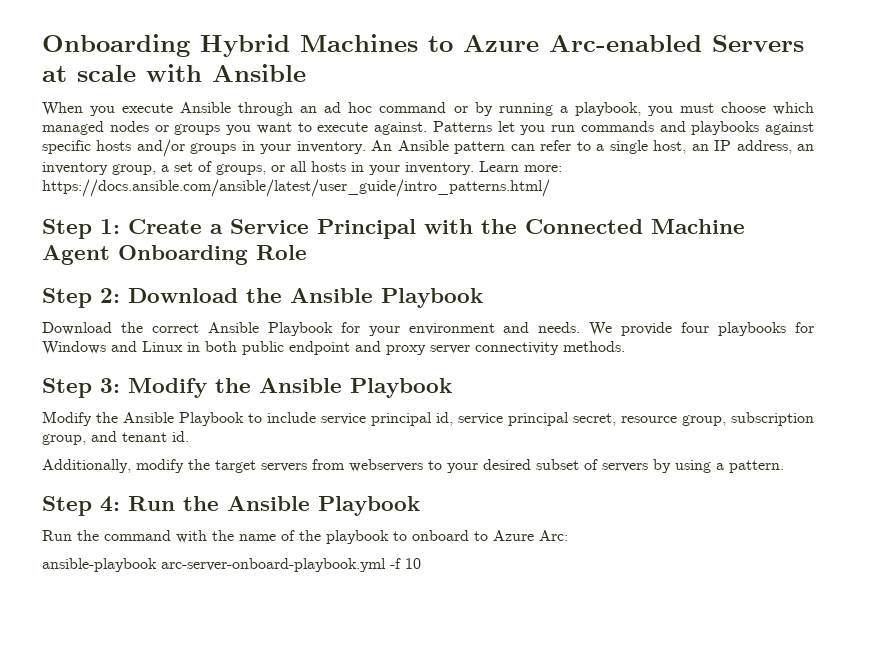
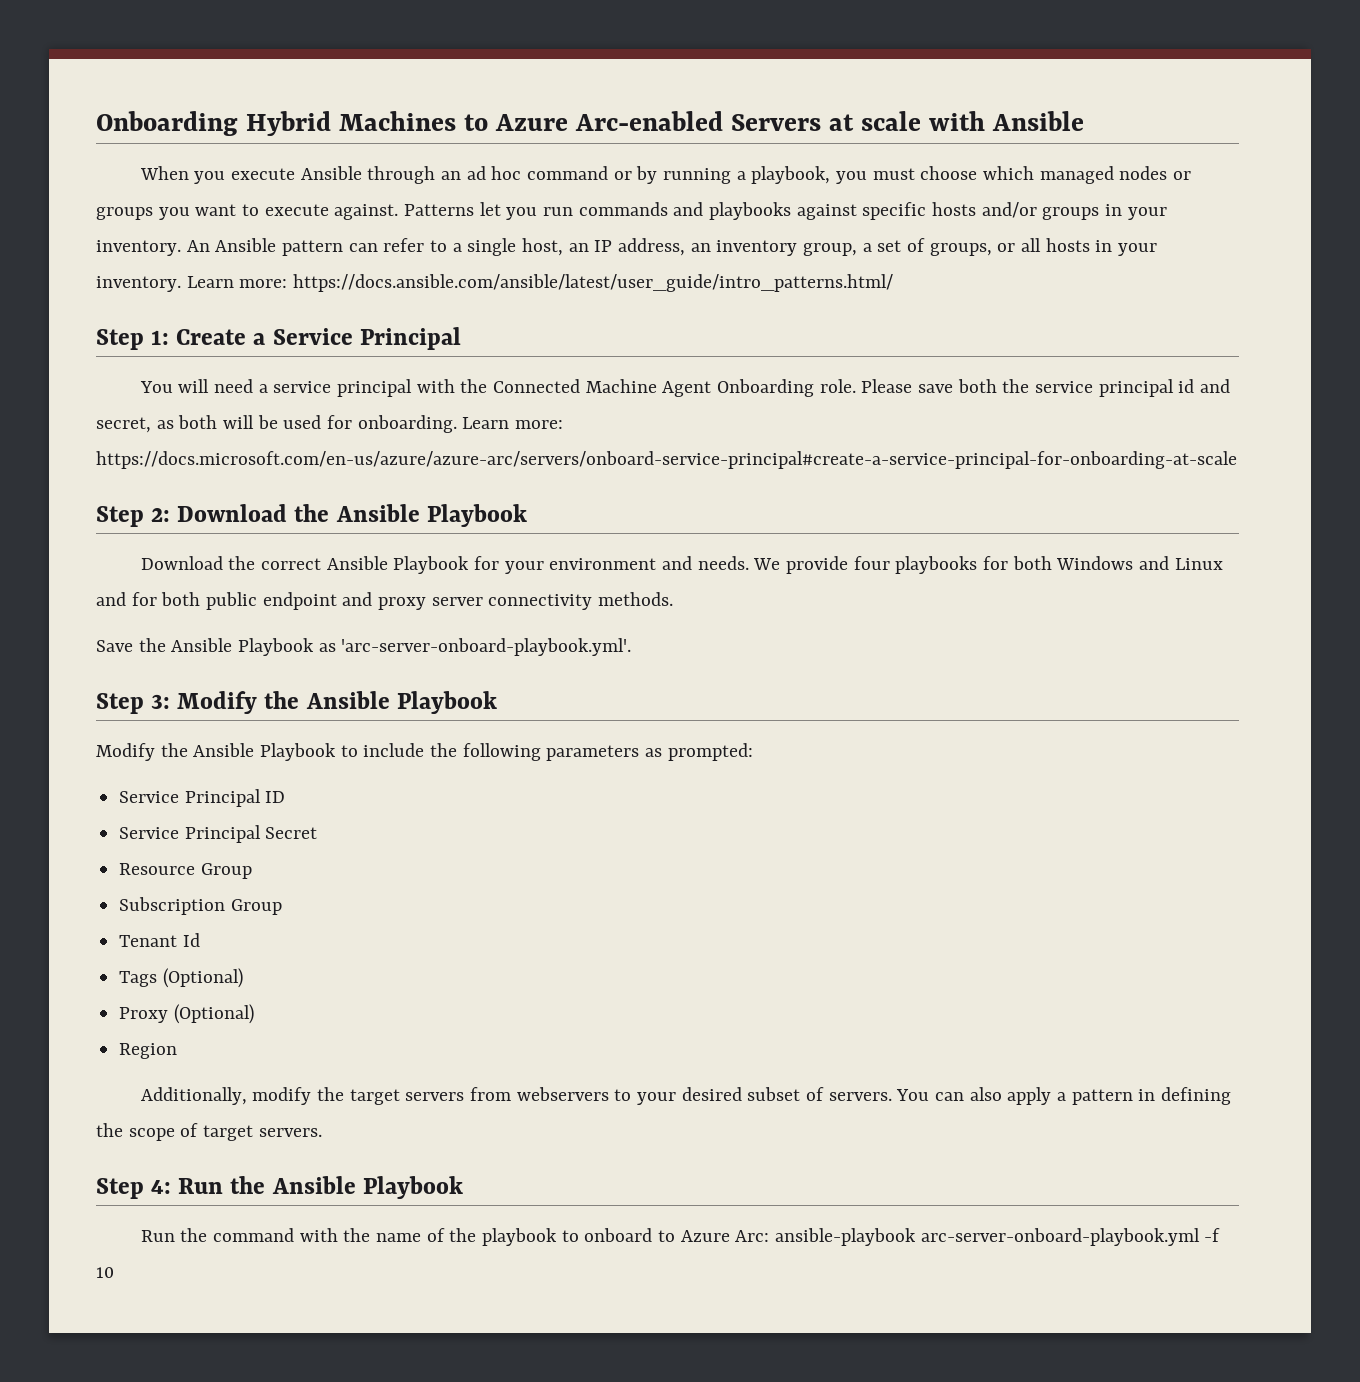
(416, 229) none -> [139,379,413,397] // You will need a service principal
[256,245,307,260] Role -> [819,379,1231,397] [96,415,564,433] [96,451,1237,469] role. Please save both the service principal id and secret, as both will be used for onboarding. Learn more: https://docs.microsoft.com/en-us/azure/azure-arc/servers/onboard-service-principal#create-a-service-principal-for-onboarding-at-scale
(815, 327) none -> [1012,556,1052,570] both
[187,342,200,352] in -> [96,592,157,606] and for
(625, 346) none -> [96,638,632,656] // Save the Ansible Playbook as 'arc-server-onboard-playbook.yml'.
[321,412,814,426] [42,431,189,445] service principal id, service principal secret, resource group, subscription group, and tenant id. -> [430,743,753,761] [119,789,286,807] [119,825,318,843] [119,863,252,879] [119,897,282,915] [119,933,200,947] [119,968,243,988] [119,1004,254,1024] [119,1043,178,1059] the following parameters as prompted: // Service Principal ID // Service Principal Secret // Resource Group // Subscription Group // Tenant Id // Tags (Optional) // Proxy (Optional) // Region
[602,459,784,473] servers by using a pattern. -> [828,1087,1232,1105] [96,1123,322,1141] servers. You can also apply a pattern in defining the scope of target servers.
(568, 535) // -> (770, 1236) none

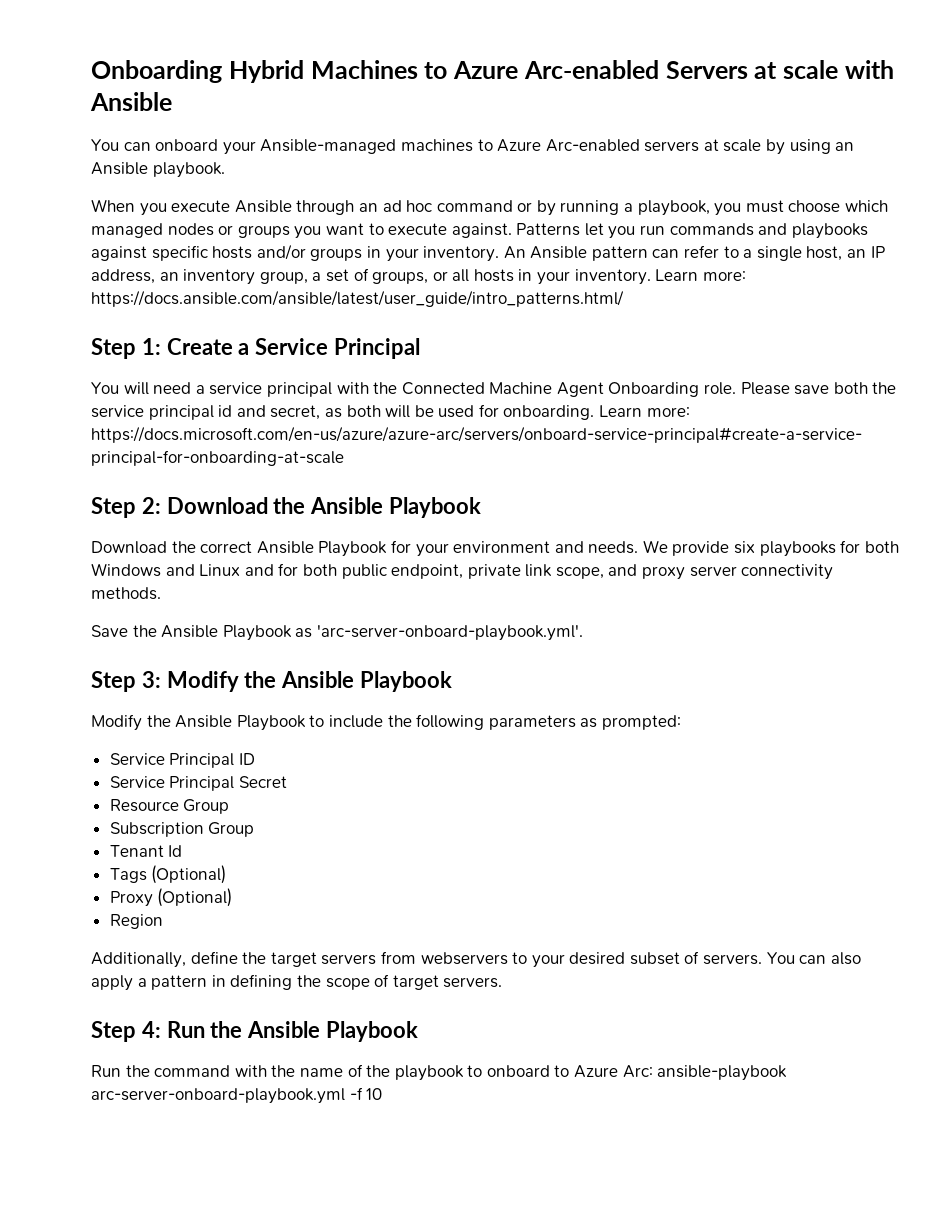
(1084, 121) none -> [91,139,855,155] [91,162,225,178] // You can onboard your Ansible-managed machines to Azure Arc-enabled servers at scale by using an Ansible playbook.
[853,556,890,570] four -> [734,541,756,554] six
[262,592,337,610] endpoint -> [391,564,604,579] endpoint, private link scope,
[252,1087,312,1105] modify -> [190,951,238,964] define

